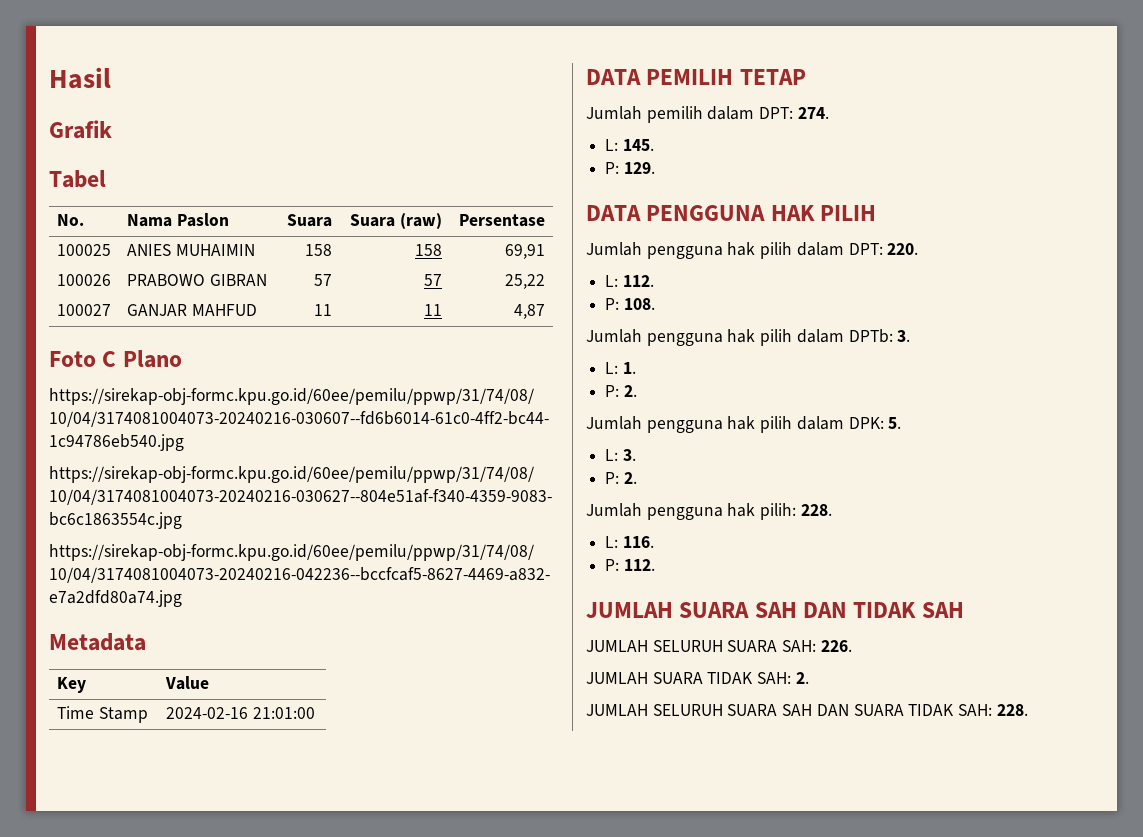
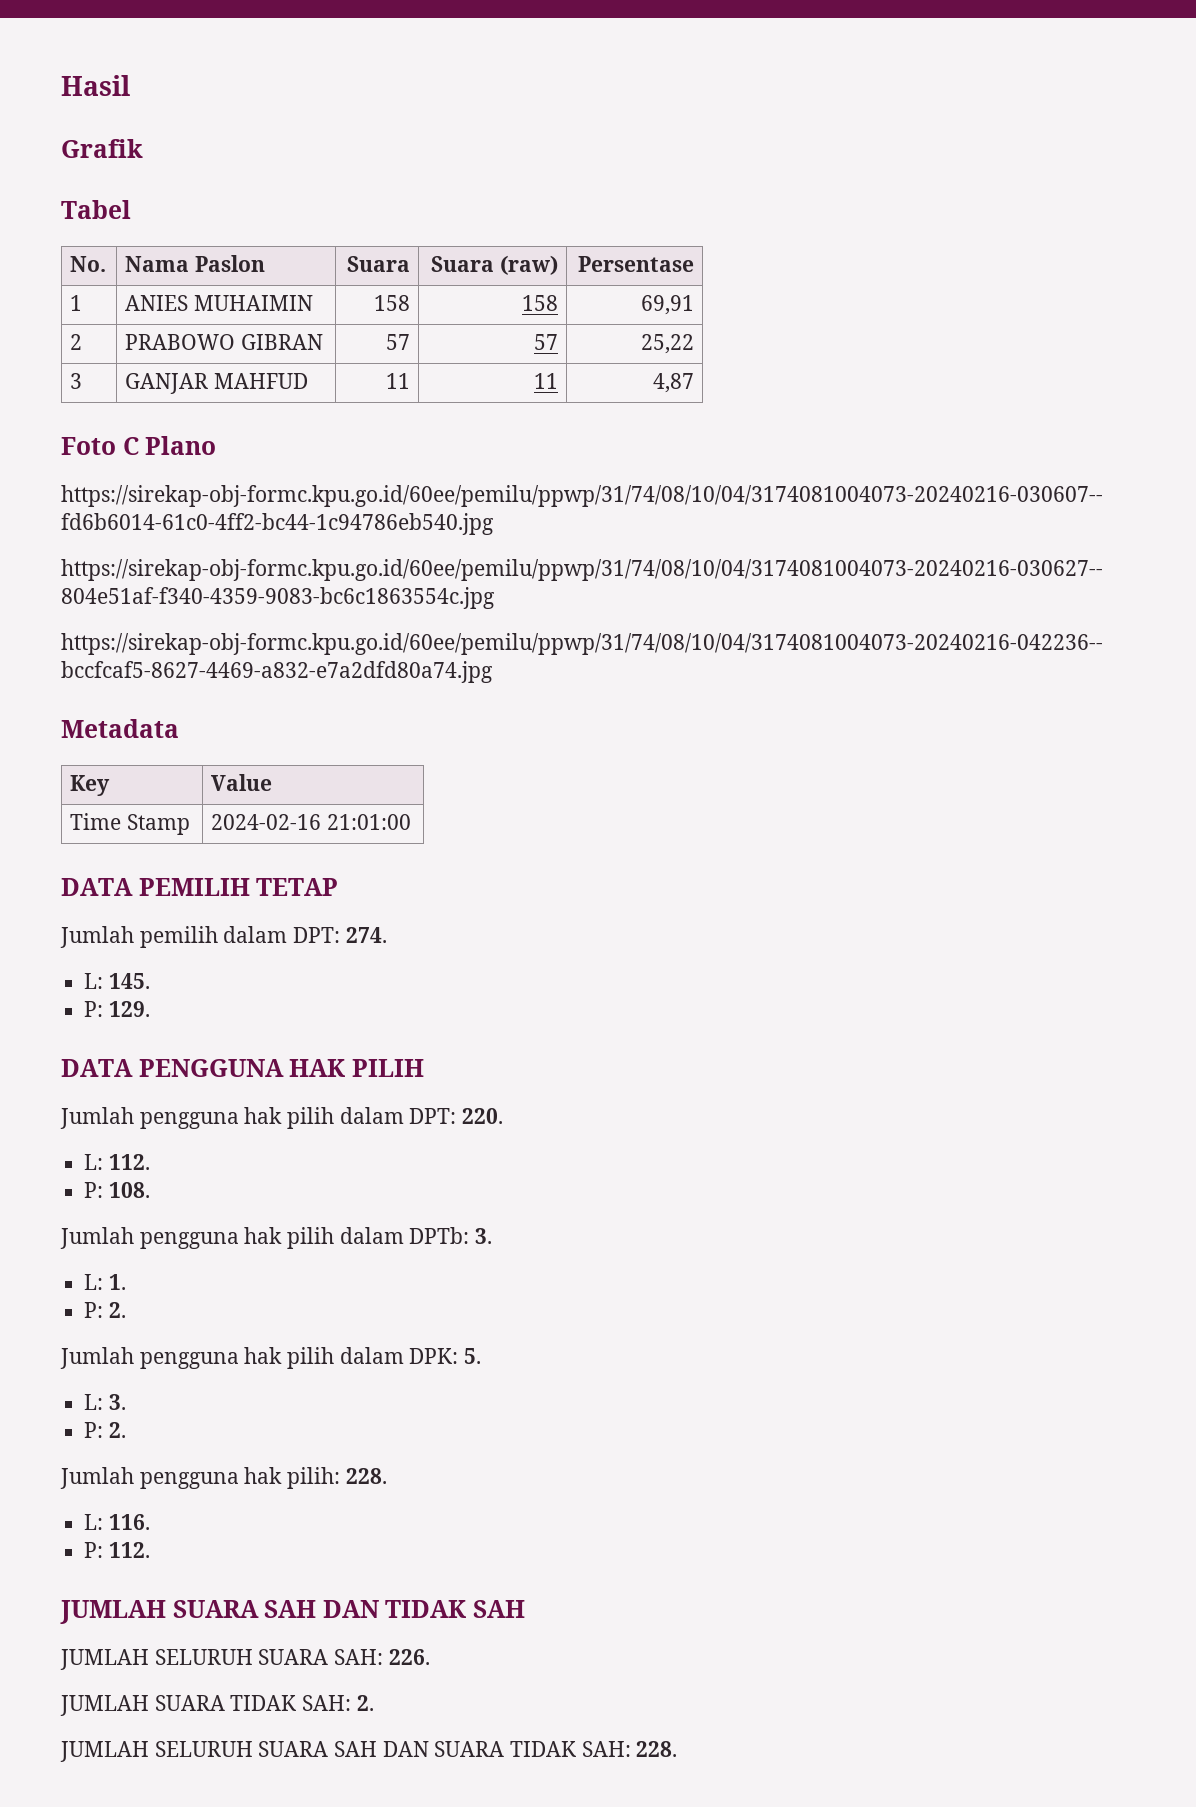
[56,244,111,256] 100025 -> [70,295,83,311] 1
[56,274,111,286] 100026 -> [70,334,83,350] 2
[56,304,111,316] 100027 -> [70,373,83,389] 3

